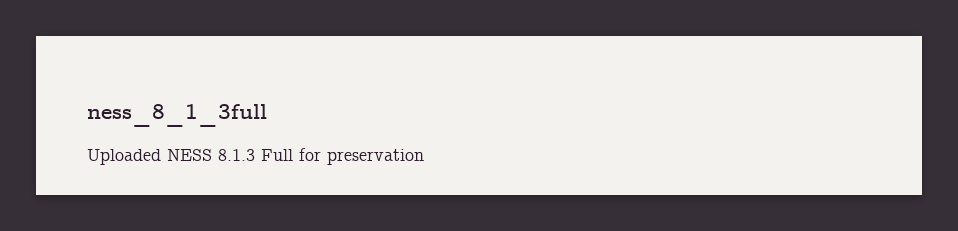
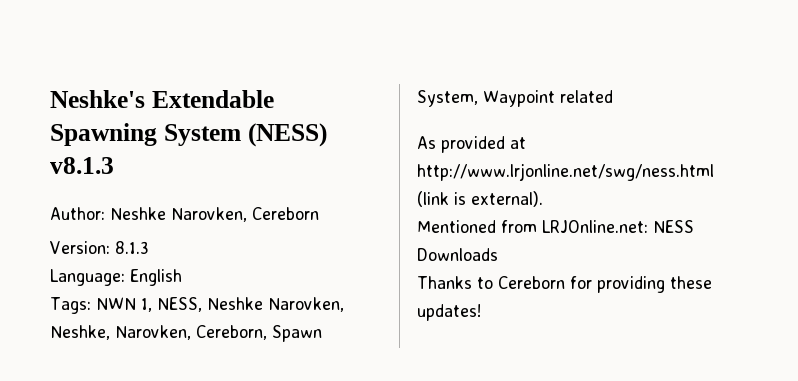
[87,104,267,127] [87,148,424,165] ness_8_1_3full // Uploaded NESS 8.1.3 Full for preservation -> [50,90,274,108] [50,123,327,147] [50,157,114,174] [50,207,319,222] [50,241,149,254] [50,269,182,286] [50,297,344,314] [50,325,322,342] [417,90,613,107] [417,136,526,153] [417,163,714,181] [417,191,543,207] [417,220,694,233] [417,248,498,261] [417,276,712,293] [417,304,481,321] Neshke's Extendable Spawning System (NESS) v8.1.3 // Author: Neshke Narovken, Cereborn // Version: 8.1.3 // Language: English // Tags: NWN 1, NESS, Neshke Narovken, Neshke, Narovken, Cereborn, Spawn System, Waypoint related // As provided at http://www.lrjonline.net/swg/ness.html (link is external). // Mentioned from LRJOnline.net: NESS Downloads // Thanks to Cereborn for providing these updates!

